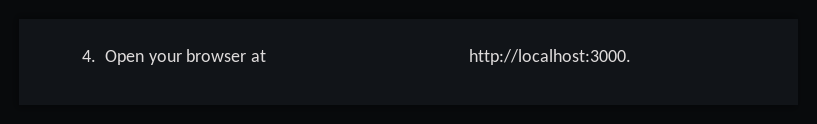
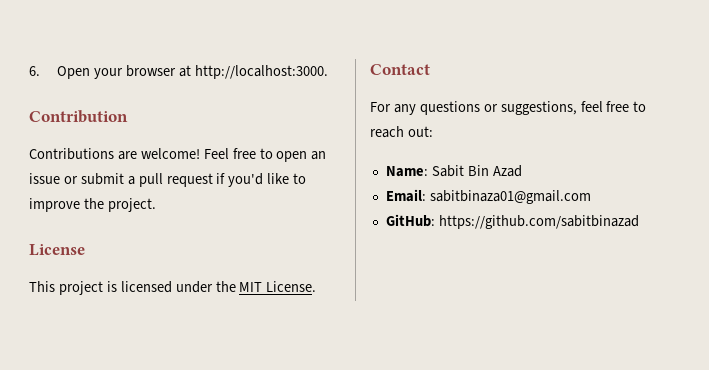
[82,50,96,62] 4. -> [29,66,40,76] 6.
(631, 57) none -> [29,110,128,123] [29,148,327,162] [29,173,307,187] [29,198,156,212] [29,244,85,256] [29,281,317,295] [370,64,430,75] [370,101,647,115] [370,126,433,138] [385,165,522,177] [385,189,591,204] [385,214,639,229] // Contribution // Contributions are welcome! Feel free to open an issue or submit a pull request if you'd like to improve the project. // License // This project is licensed under the MIT License. // Contact // For any questions or suggestions, feel free to reach out: // Name: Sabit Bin Azad // Email: sabitbinaza01@gmail.com // GitHub: https://github.com/sabitbinazad

